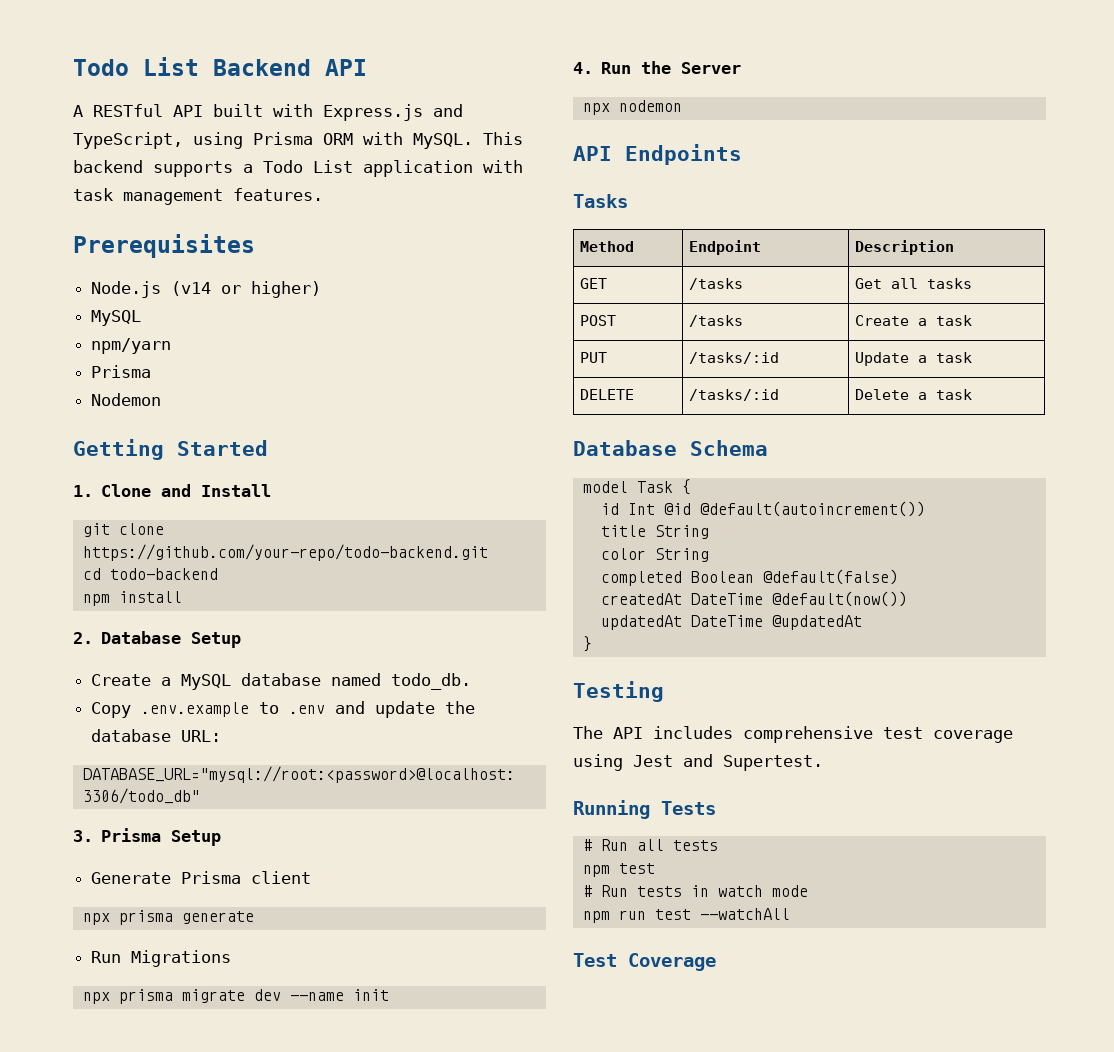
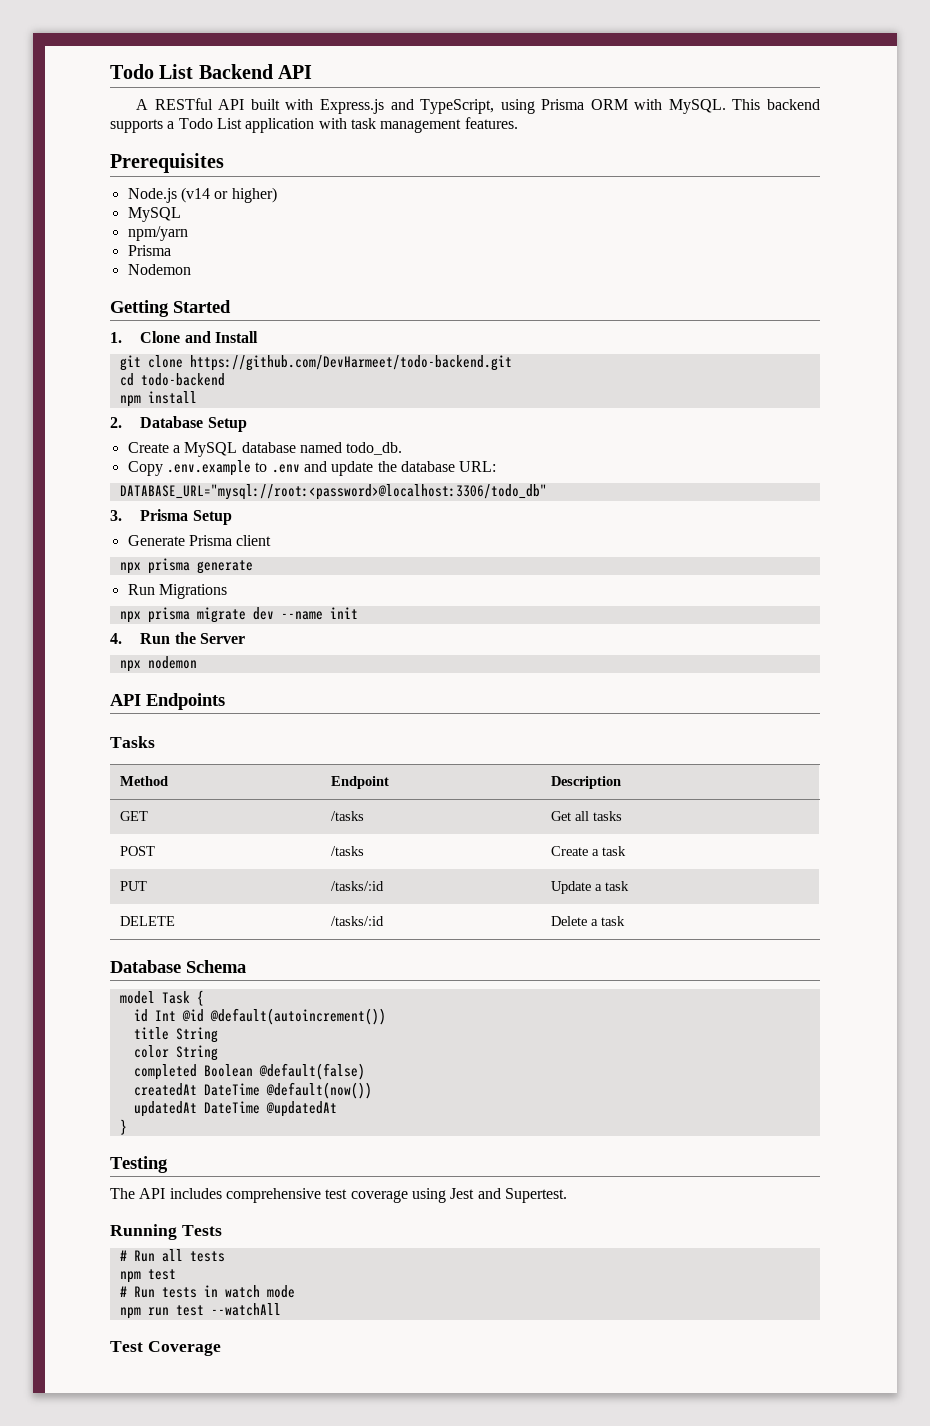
[82,544,488,561] https://github.com/your-repo/todo-backend.git -> [189,355,512,371] https://github.com/DevHarmeet/todo-backend.git

